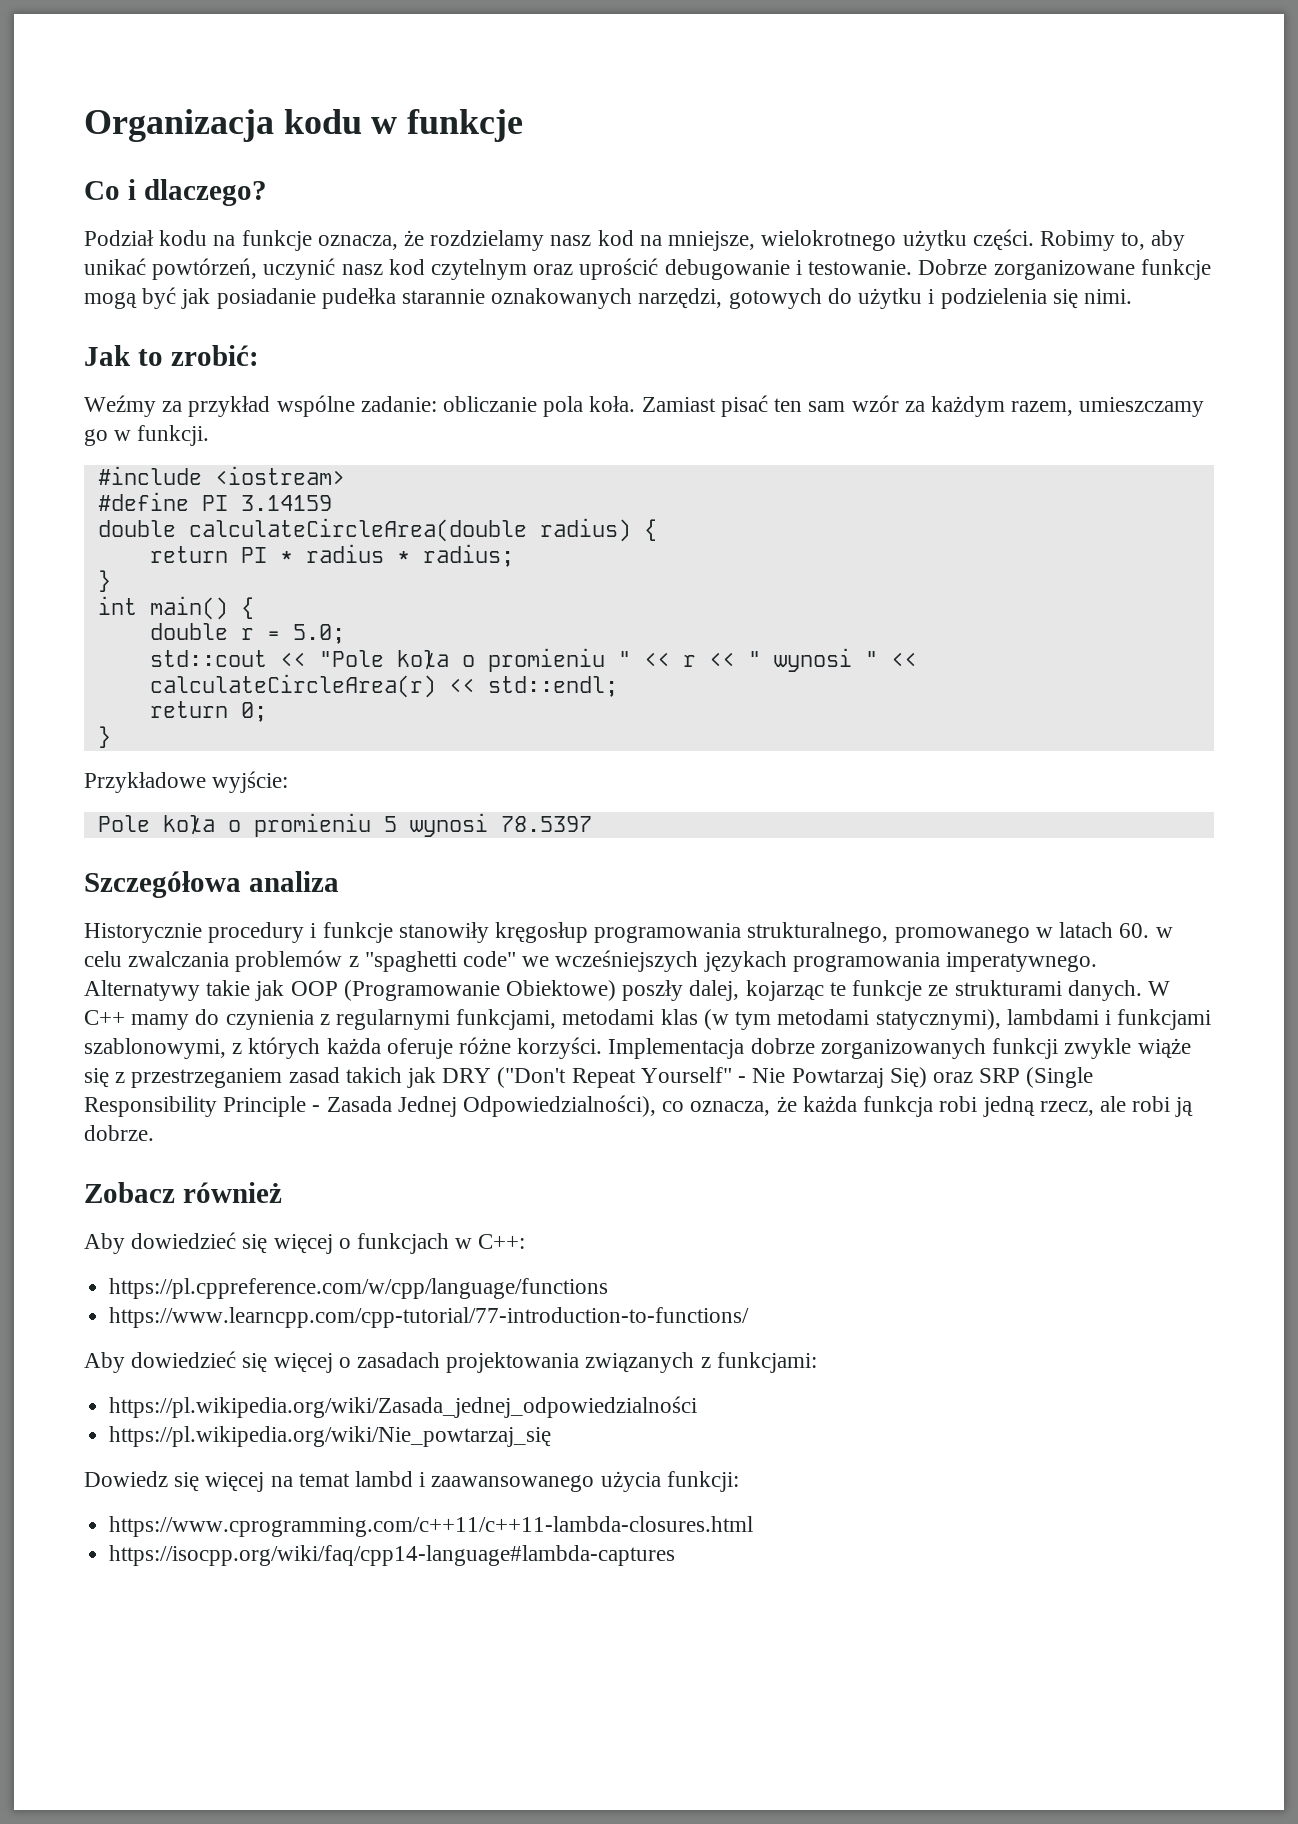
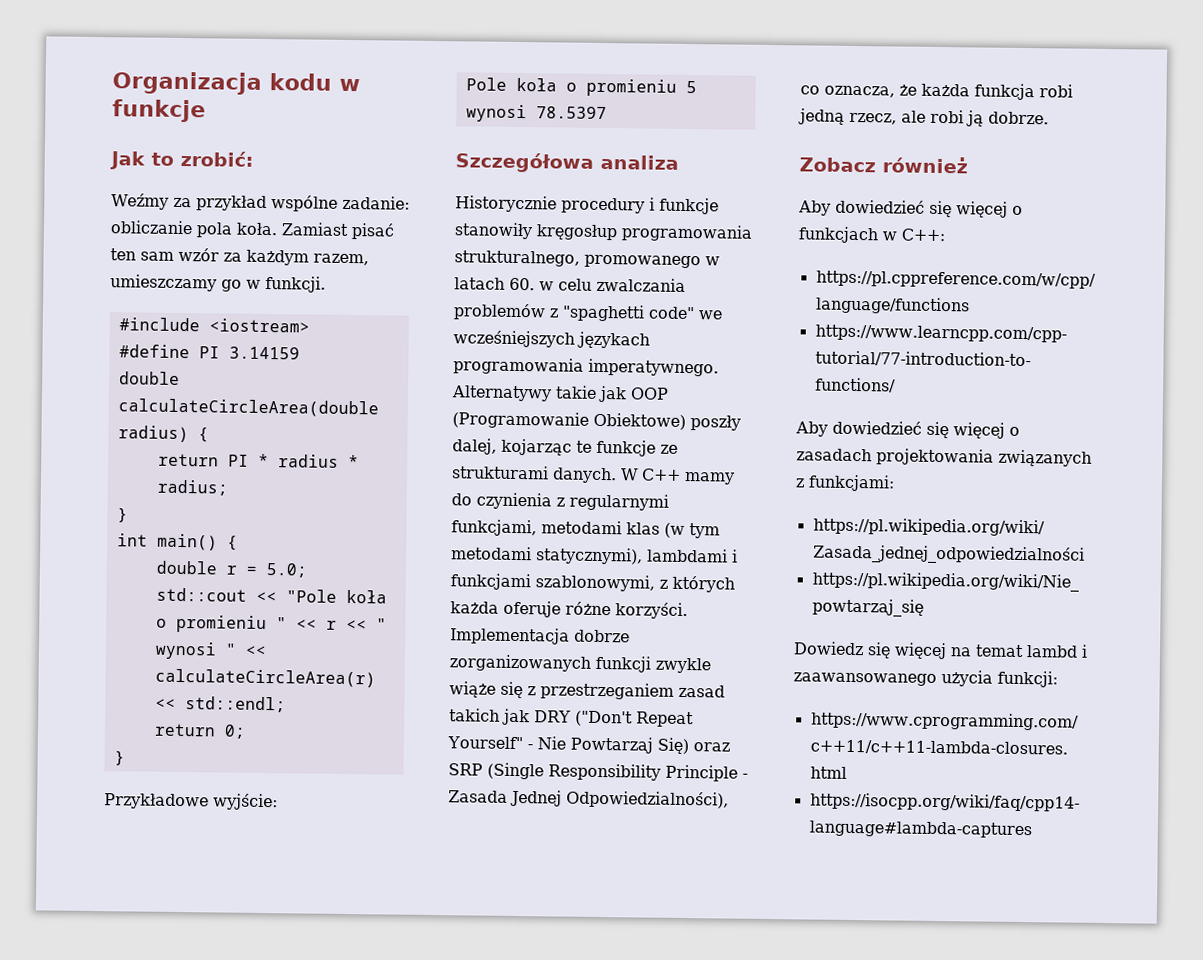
[84,179,267,206] [84,229,1186,251] [84,258,1211,280] [84,287,1132,309] // Co i dlaczego? // Podział kodu na funkcje oznacza, że rozdzielamy nasz kod na mniejsze, wielokrotnego użytku części. Robimy to, aby unikać powtórzeń, uczynić nasz kod czytelnym oraz uprościć debugowanie i testowanie. Dobrze zorganizowane funkcje mogą być jak posiadanie pudełka starannie oznakowanych narzędzi, gotowych do użytku i podzielenia się nimi. -> (206, 111) none

